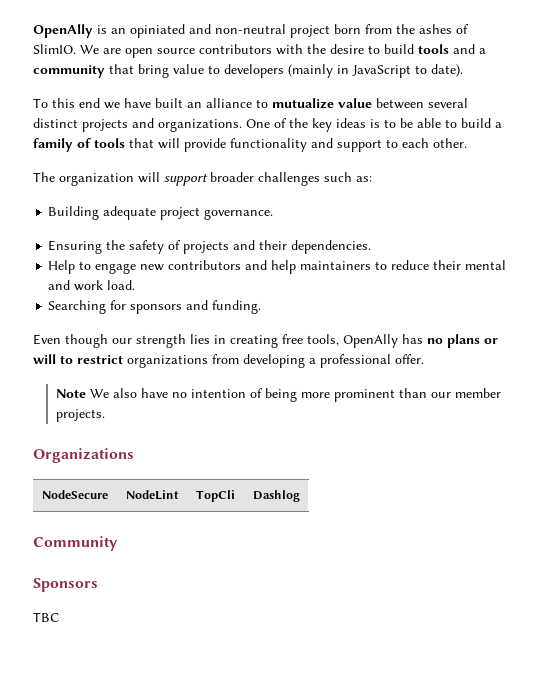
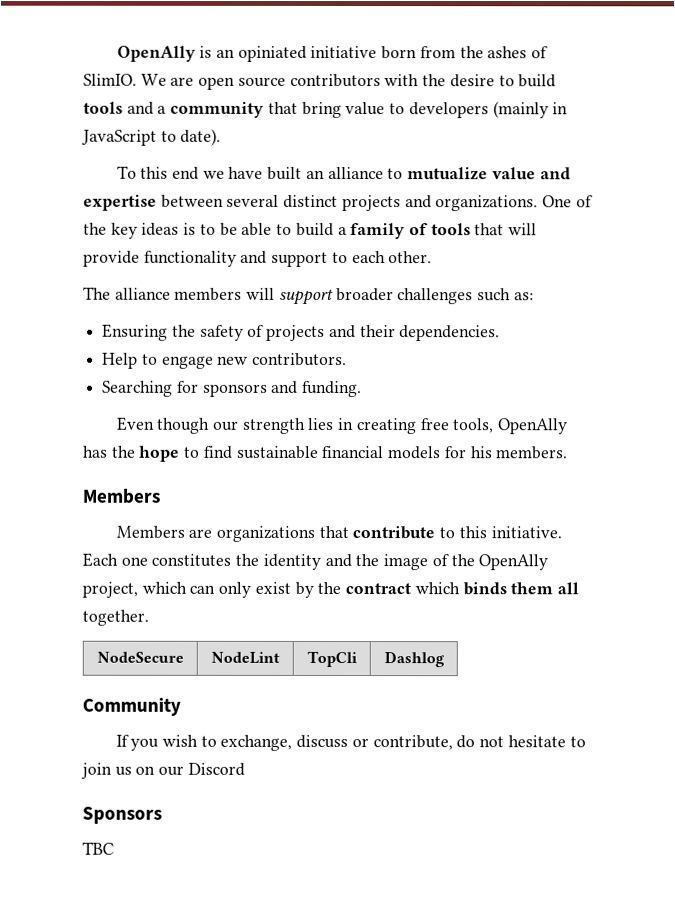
[189,24,330,38] and non-neutral project -> [310,45,378,59] initiative
(372, 103) none -> [539,167,571,180] [83,194,157,211] and expertise
[59,173,134,186] organization -> [114,287,243,301] alliance members
[48,206,274,220] // Building adequate project governance. -> (534, 296) none
[168,260,507,274] [48,280,136,291] contributors and help maintainers to reduce their mental and work load. -> [252,352,348,367] contributors.
[427,334,498,348] [33,354,424,368] [56,388,502,402] [56,409,106,422] [33,448,134,463] no plans or will to restrict organizations from developing a professional offer. // Note We also have no intention of being more prominent than our member projects. // Organizations -> [111,445,569,462] [82,488,160,504] [115,525,562,542] [82,552,549,571] [82,581,579,598] [82,609,149,626] the hope to find sustainable financial models for his members. // Members // Members are organizations that contribute to this initiative. Each one constitutes the identity and the image of the OpenAlly project, which can only exist by the contract which binds them all together.
(118, 543) none -> [115,734,586,751] [81,762,245,779] // If you wish to exchange, discuss or contribute, do not hesitate to join us on our Discord

